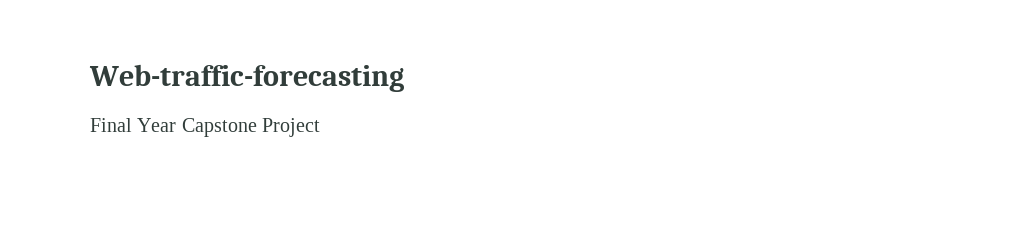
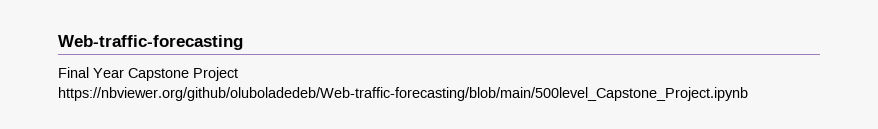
(321, 127) none -> [58,87,748,101] https://nbviewer.org/github/oluboladedeb/Web-traffic-forecasting/blob/main/500level_Capstone_Project.ipynb

